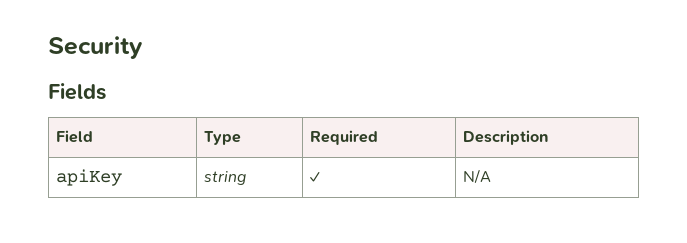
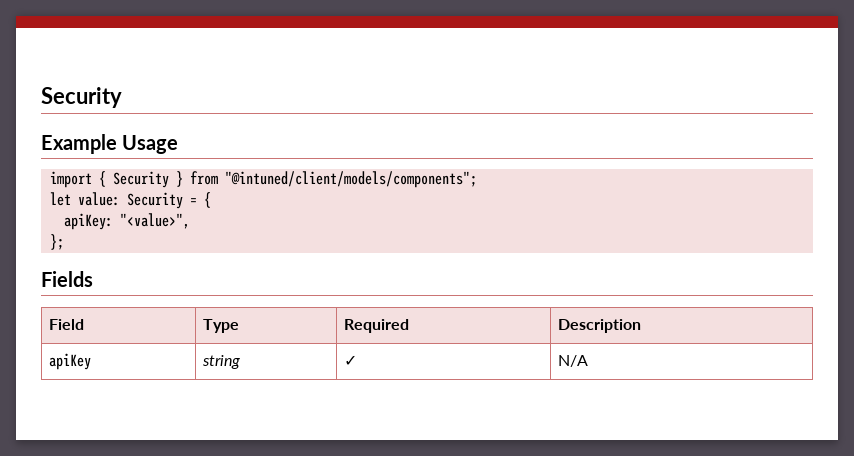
[48,36,143,59] Security -> [41,87,122,108] [41,134,179,154] [50,171,478,188] [50,192,212,209] [64,213,191,230] [50,234,65,250] Security // Example Usage // import { Security } from "@intuned/client/models/components"; // let value: Security = { // apiKey: "<value>", // };

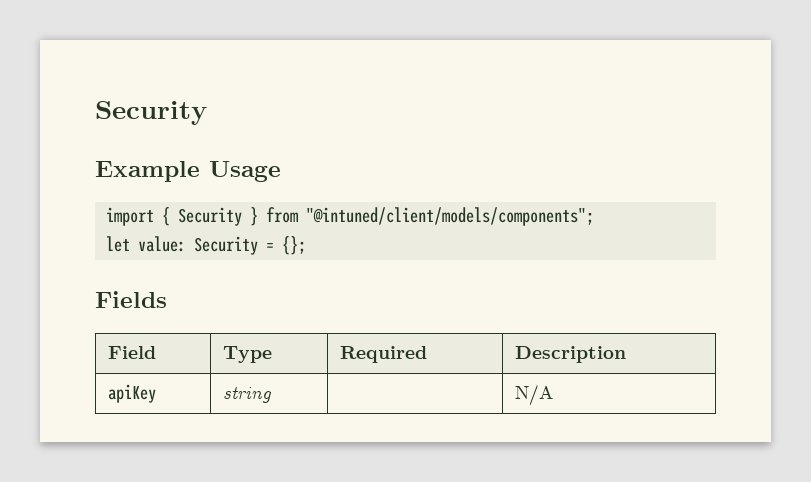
[204,192,212,208] [64,213,191,230] [50,234,65,250] { // apiKey: "<value>", // }; -> [282,236,307,255] {};
[344,355,358,366] ✓ -> (273, 395) none

